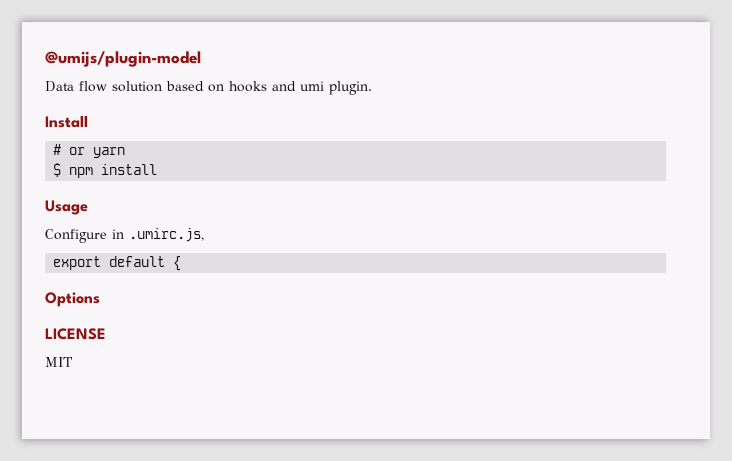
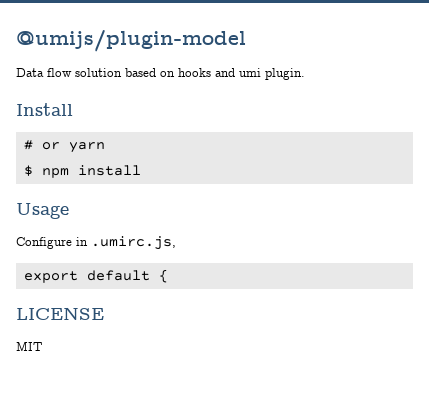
[45,292,100,307] // Options -> (168, 276) none

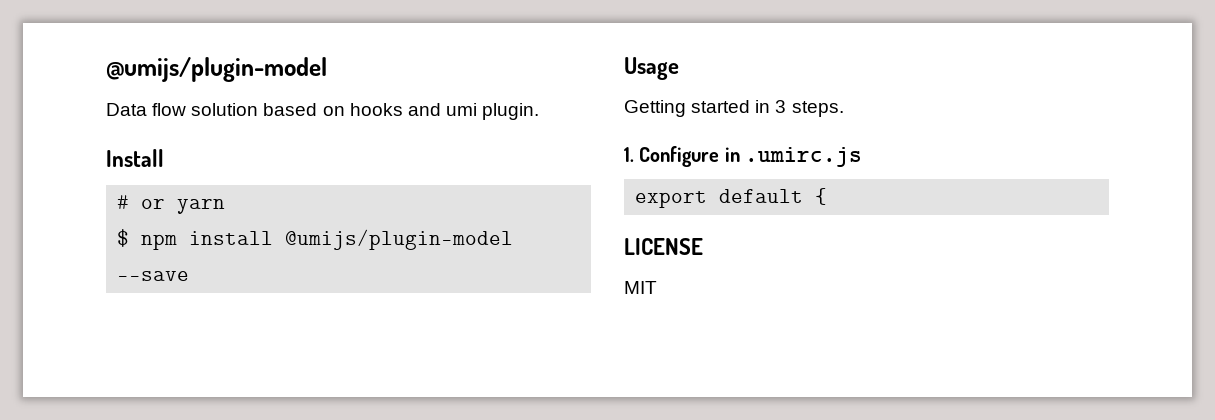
(141, 170) none -> [285,229,514,250] [117,271,190,281] @umijs/plugin-model --save
(69, 211) none -> [624,100,844,117] [624,147,634,162] Getting started in 3 steps. // 1.
[91,236,176,250] .umirc.js, -> [745,147,863,167] .umirc.js

